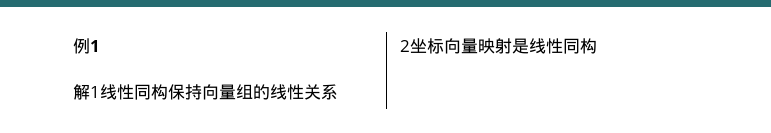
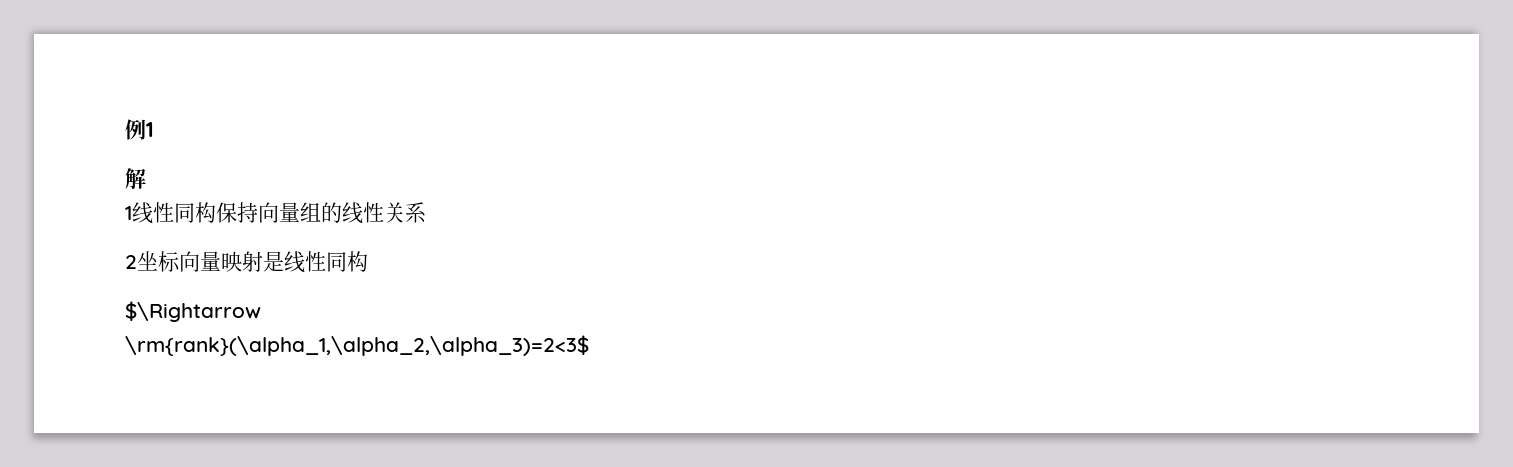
(90, 92) none -> (146, 178) //
(597, 46) none -> [125,301,261,322] [125,335,589,356] // $\Rightarrow // \rm{rank}(\alpha_1,\alpha_2,\alpha_3)=2<3$

